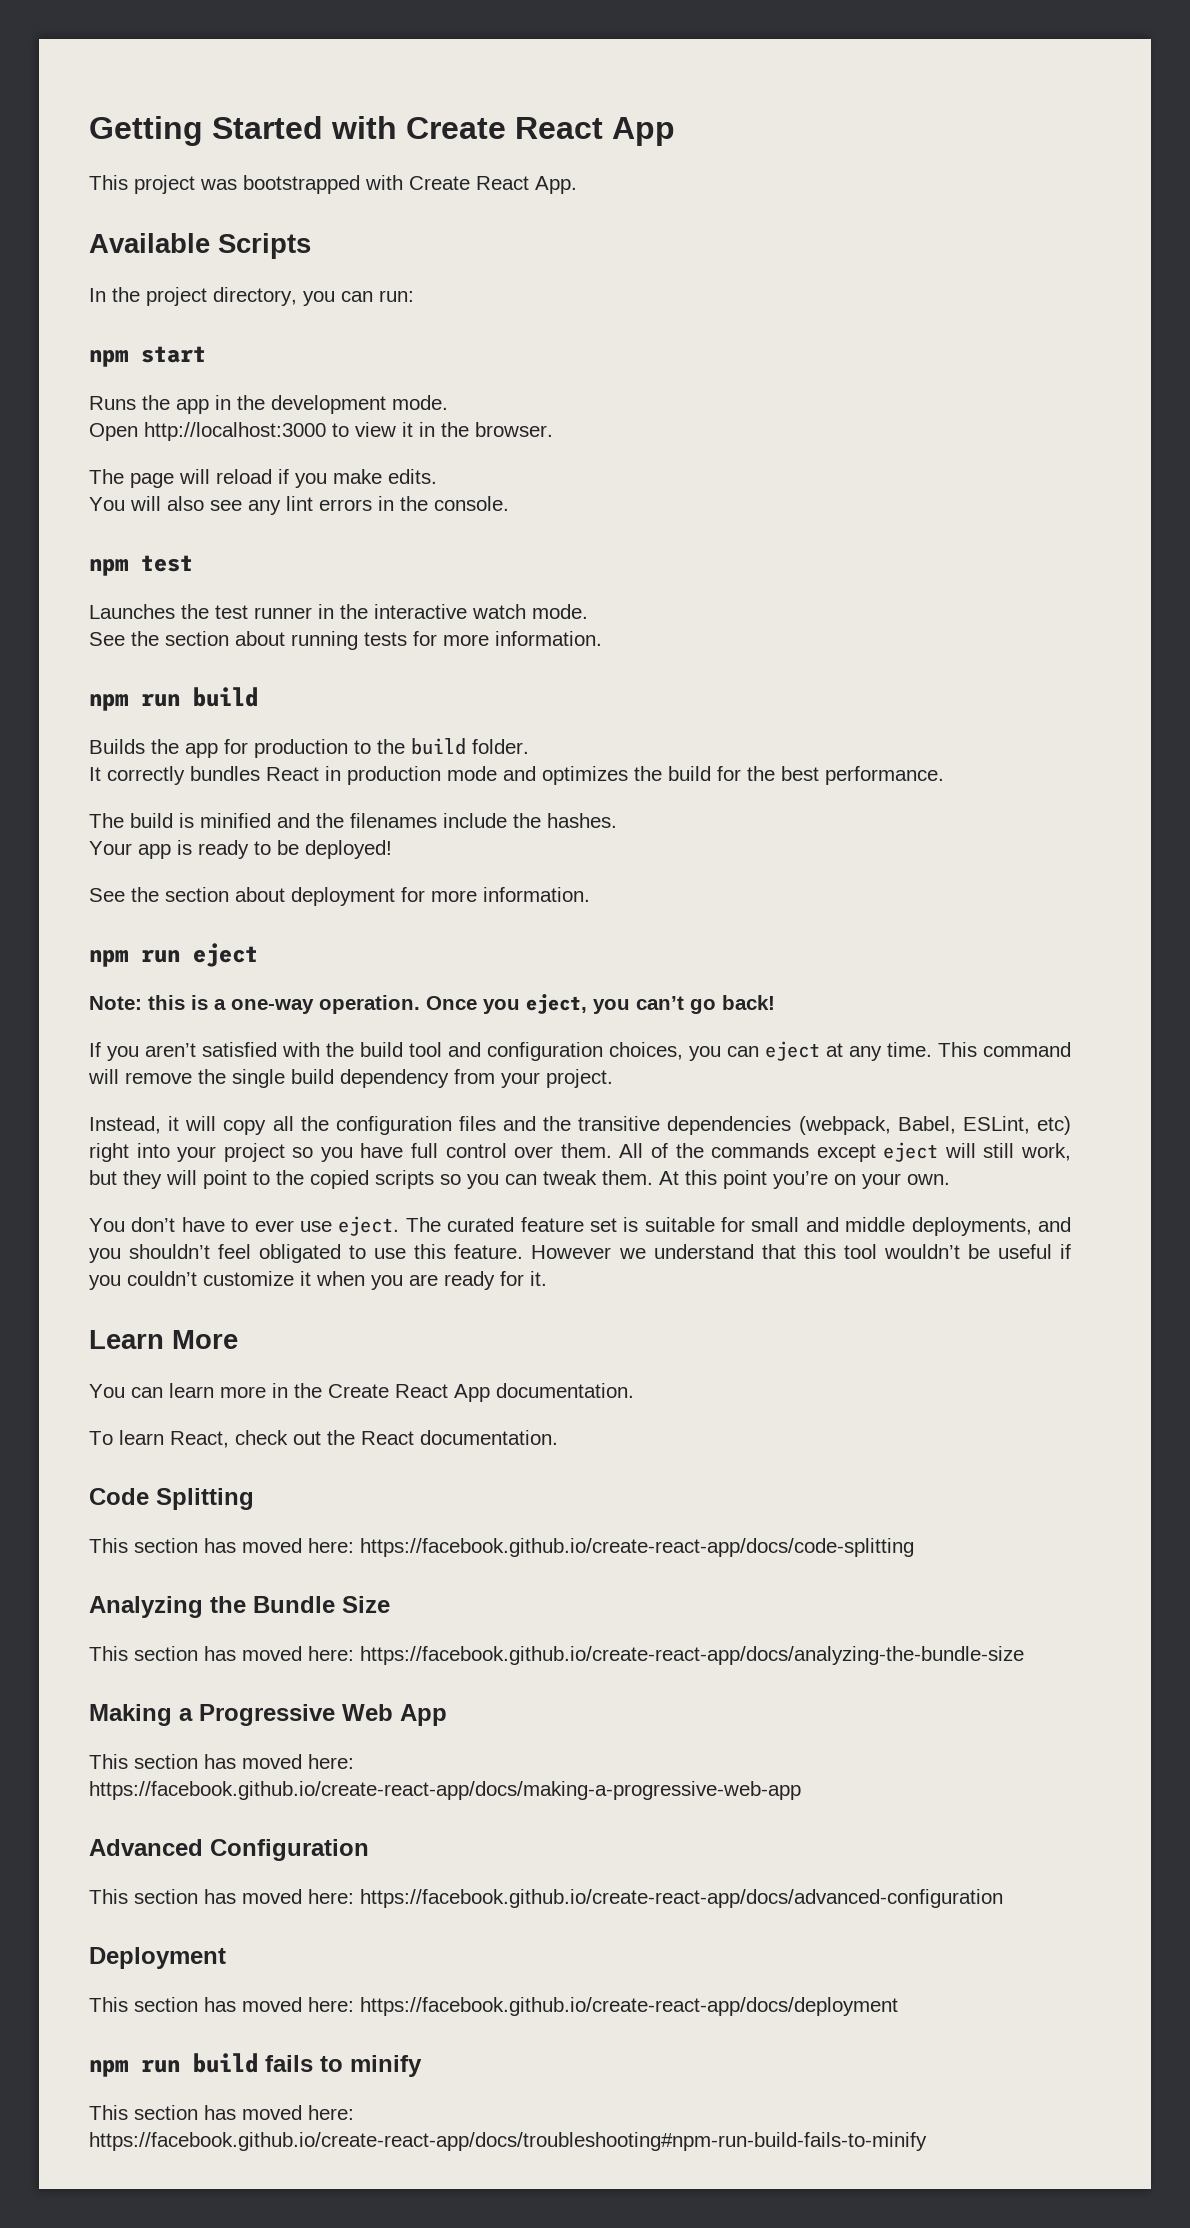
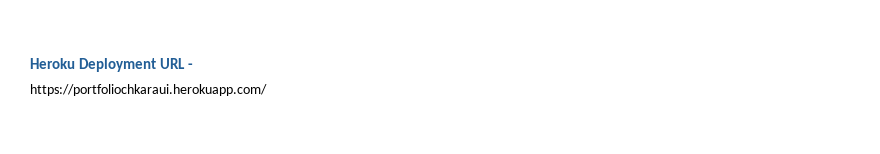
[89,116,675,146] [89,175,577,194] [89,233,311,259] [89,287,414,306] [89,346,206,367] [89,395,448,414] [89,422,553,441] [89,469,437,488] [89,496,509,515] [89,555,193,576] [89,604,588,619] [89,631,602,650] [89,687,258,711] [89,738,529,758] [89,766,944,785] [89,813,617,828] [89,840,392,859] [89,887,590,906] [89,943,258,967] [89,994,775,1014] [89,1041,1071,1061] [88,1069,613,1088] [89,1116,1071,1135] [89,1142,1071,1162] [89,1170,950,1189] [89,1216,1072,1236] [89,1244,1071,1263] [89,1271,547,1290] [89,1330,238,1349] [89,1383,634,1402] [89,1430,558,1448] [89,1488,254,1510] [89,1538,914,1557] [89,1596,390,1618] [89,1646,1024,1665] [89,1704,447,1726] [89,1754,354,1769] [89,1781,801,1800] [89,1839,369,1861] [89,1889,1003,1908] [89,1947,226,1969] [89,1997,898,2016] [89,2053,422,2077] [89,2105,354,2120] [89,2132,927,2151] Getting Started with Create React App // This project was bootstrapped with Create React App. // Available Scripts // In the project directory, you can run: // npm start // Runs the app in the development mode. // Open http://localhost:3000 to view it in the browser. // The page will reload if you make edits. // You will also see any lint errors in the console. // npm test // Launches the test runner in the interactive watch mode. // See the section about running tests for more information. // npm run build // Builds the app for production to the build folder. // It correctly bundles React in production mode and optimizes the build for the best performance. // The build is minified and the filenames include the hashes. // Your app is ready to be deployed! // See the section about deployment for more information. // npm run eject // Note: this is a one-way operation. Once you eject, you can’t go back! // If you aren’t satisfied with the build tool and configuration choices, you can eject at any time. This command will remove the single build dependency from your project. // Instead, it will copy all the configuration files and the transitive dependencies (webpack, Babel, ESLint, etc) right into your project so you have full control over them. All of the commands except eject will still work, but they will point to the copied scripts so you can tweak them. At this point you’re on your own. // You don’t have to ever use eject. The curated feature set is suitable for small and middle deployments, and you shouldn’t feel obligated to use this feature. However we understand that this tool wouldn’t be useful if you couldn’t customize it when you are ready for it. // Learn More // You can learn more in the Create React App documentation. // To learn React, check out the React documentation. // Code Splitting // This section has moved here: https://facebook.github.io/create-react-app/docs/code-splitting // Analyzing the Bundle Size // This section has moved here: https://facebook.github.io/create-react-app/docs/analyzing-the-bundle-size // Making a Progressive Web App // This section has moved here: https://facebook.github.io/create-react-app/docs/making-a-progressive-web-app // Advanced Configuration // This section has moved here: https://facebook.github.io/create-react-app/docs/advanced-configuration // Deployment // This section has moved here: https://facebook.github.io/create-react-app/docs/deployment // npm run build fails to minify // This section has moved here: https://facebook.github.io/create-react-app/docs/troubleshooting#npm-run-build-fails-to-minify -> [30,58,193,72] [30,84,267,96] Heroku Deployment URL - // https://portfoliochkaraui.herokuapp.com/

